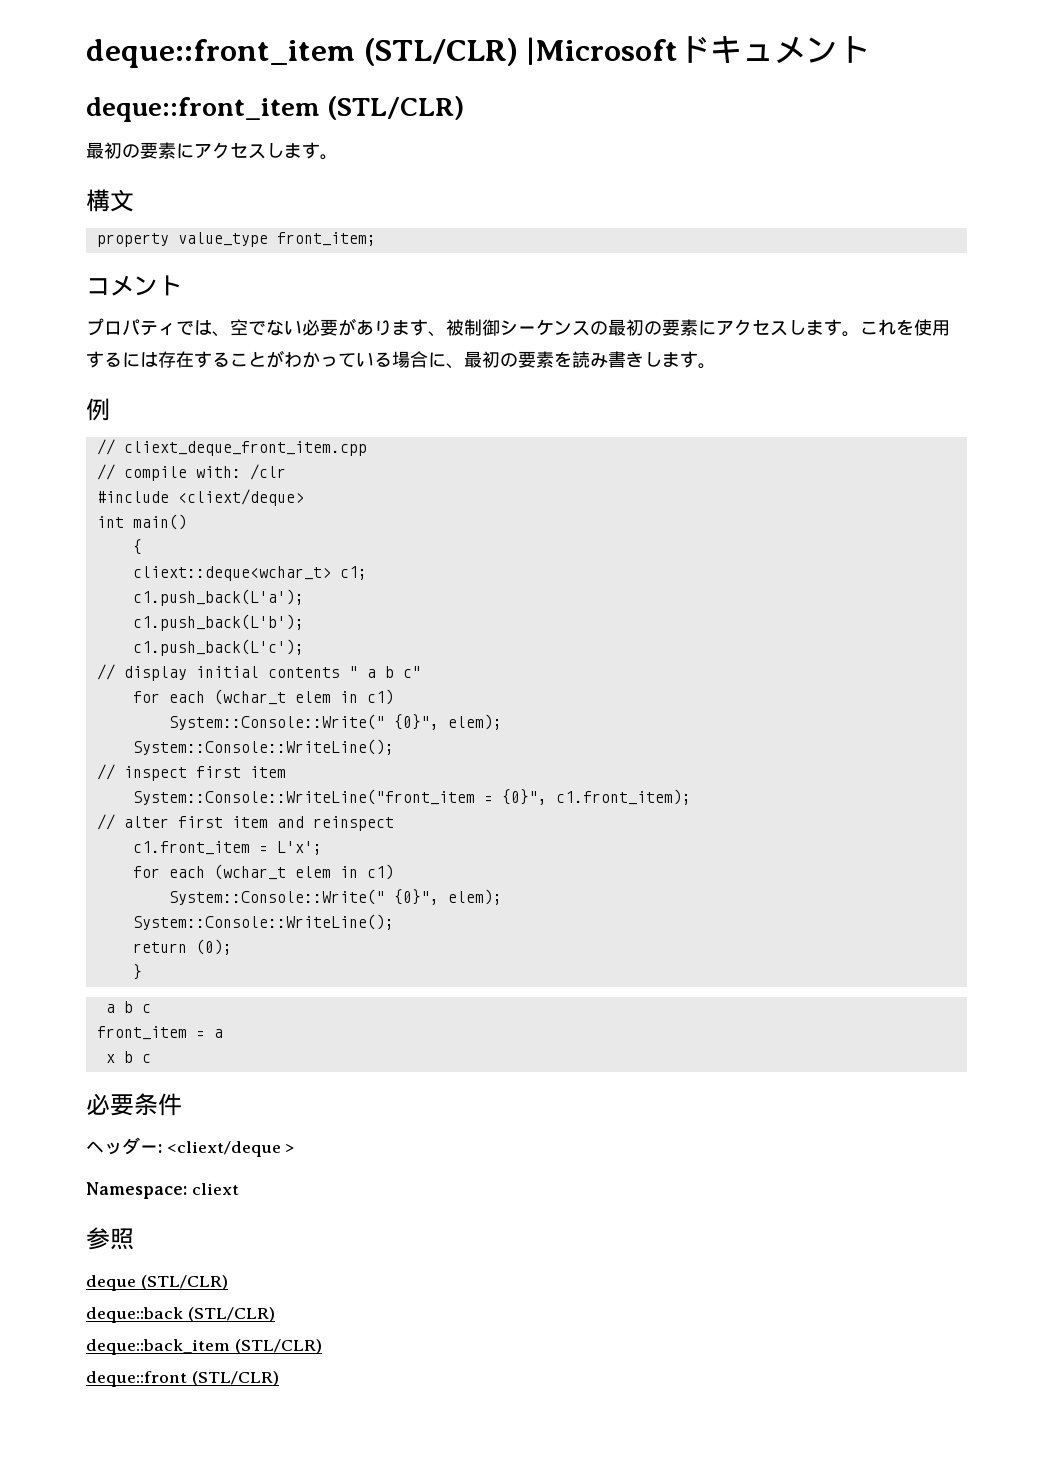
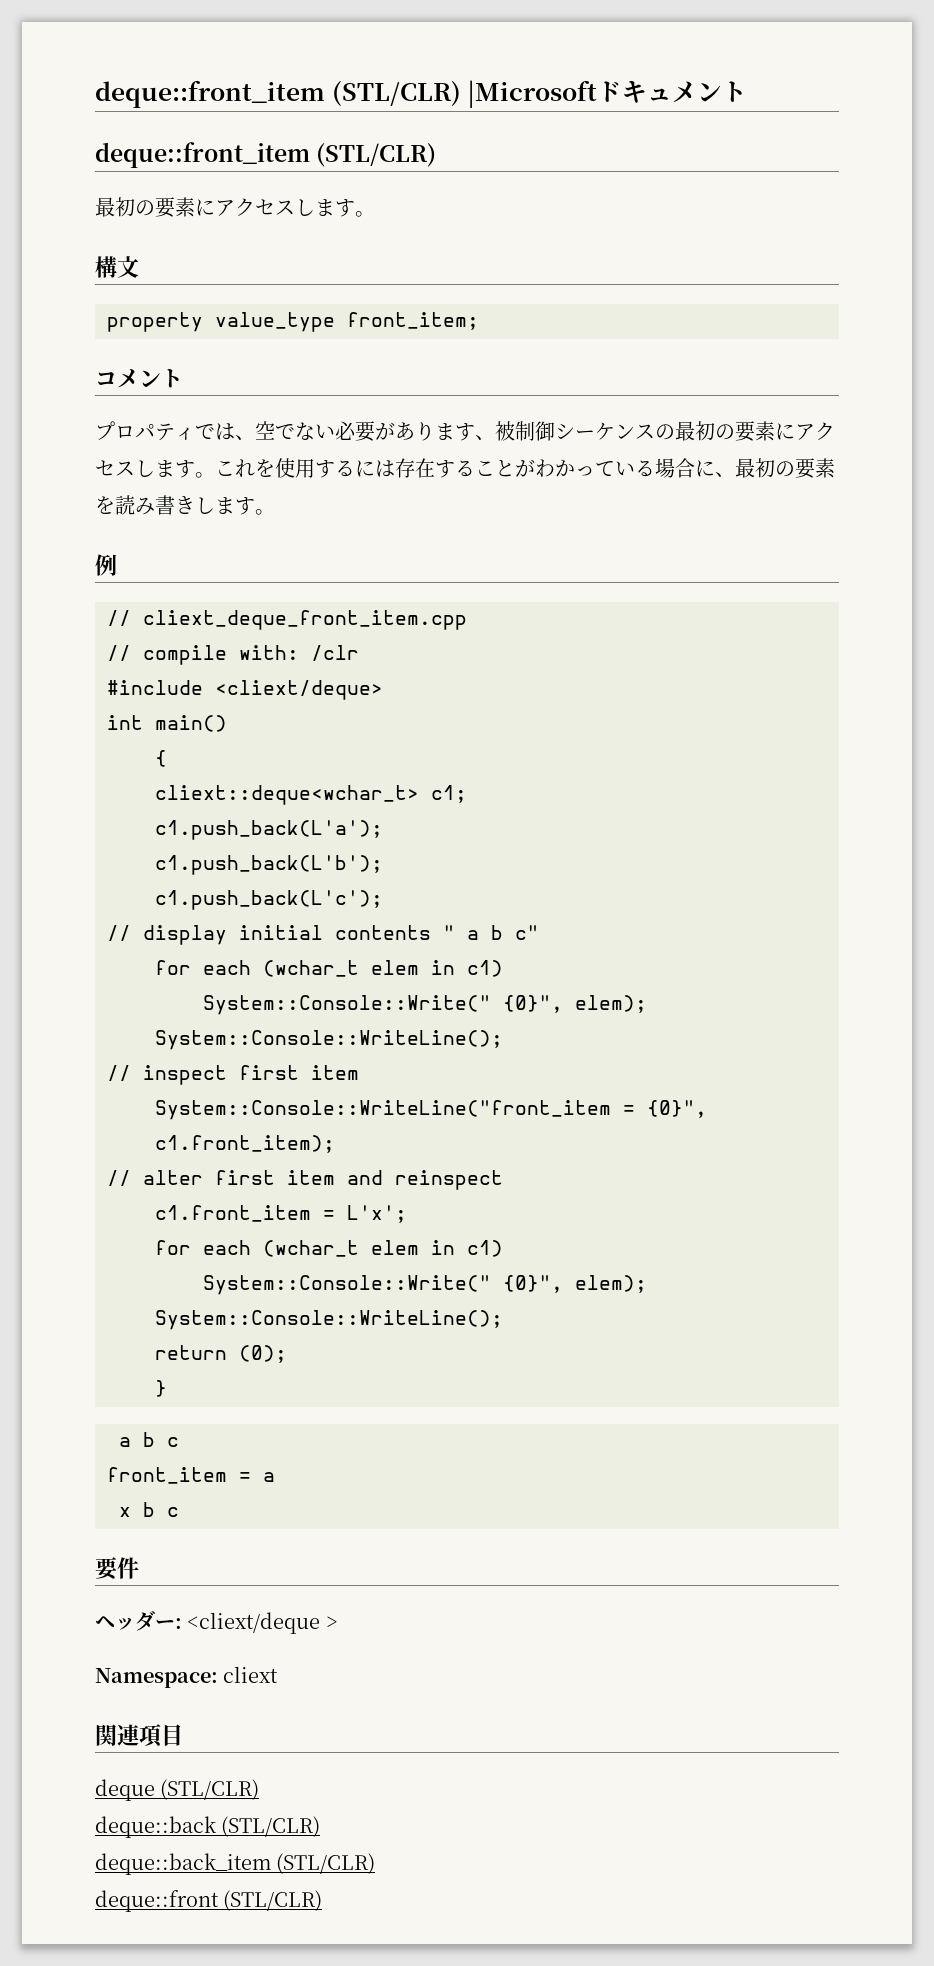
[86,1093,158,1116] 必要条 -> [95,1557,118,1580] 要
[86,1227,134,1250] 参照 -> [95,1724,183,1747] 関連項目

